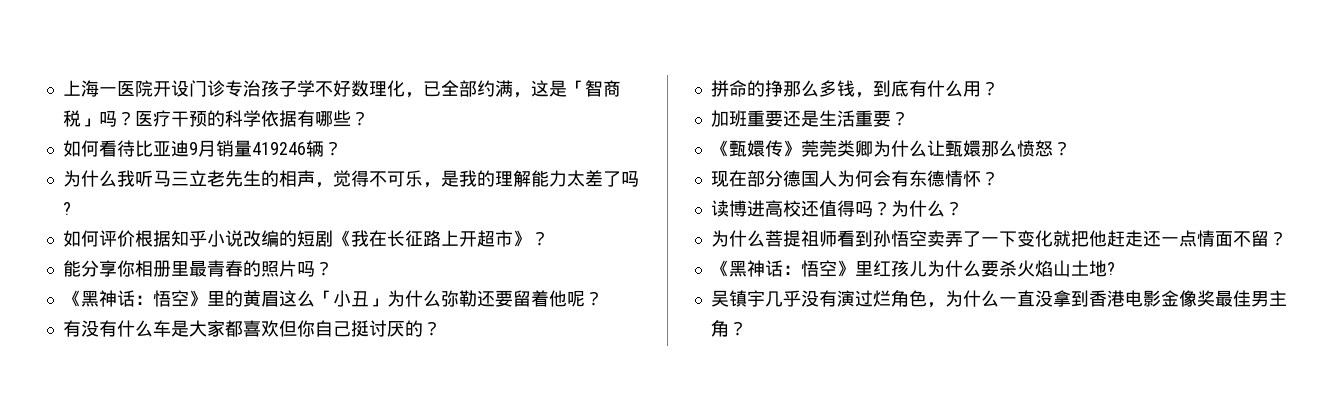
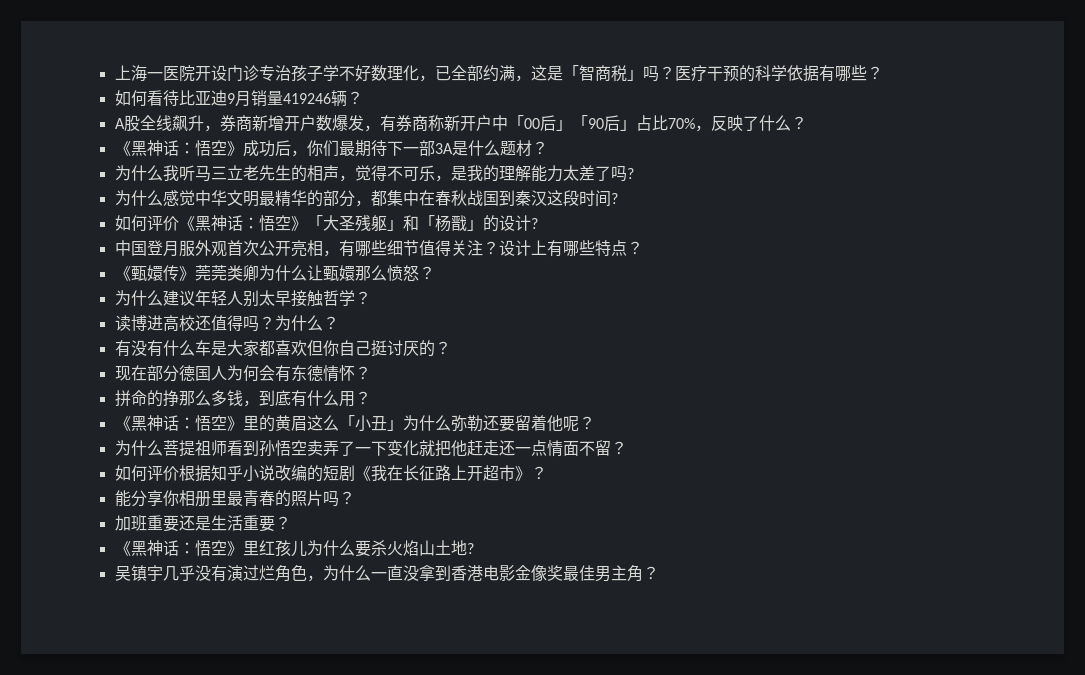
(342, 148) none -> [114,115,807,132] [114,140,548,157] // A股全线飙升，券商新增开户数爆发，有券商称新开户中「00后」「90后」占比70%，反映了什么？ // 《黑神话：悟空》成功后，你们最期待下一部3A是什么题材？
(71, 208) none -> [114,190,618,207] [114,215,538,232] [114,240,643,257] [114,265,435,281] [114,290,371,307] [114,315,339,332] [114,340,451,357] [114,365,371,382] [114,390,371,407] [114,415,595,432] [114,440,627,457] // 为什么感觉中华文明最精华的部分，都集中在春秋战国到秦汉这段时间? // 如何评价《黑神话：悟空》「大圣残躯」和「杨戬」的设计? // 中国登月服外观首次公开亮相，有哪些细节值得关注？设计上有哪些特点？ // 《甄嬛传》莞莞类卿为什么让甄嬛那么愤怒？ // 为什么建议年轻人别太早接触哲学？ // 读博进高校还值得吗？为什么？ // 有没有什么车是大家都喜欢但你自己挺讨厌的？ // 现在部分德国人为何会有东德情怀？ // 拼命的挣那么多钱，到底有什么用？ // 《黑神话：悟空》里的黄眉这么「小丑」为什么弥勒还要留着他呢？ // 为什么菩提祖师看到孙悟空卖弄了一下变化就把他赶走还一点情面不留？
[62,290,603,307] [62,320,441,337] [710,80,999,98] // 《黑神话：悟空》里的黄眉这么「小丑」为什么弥勒还要留着他呢？ // 有没有什么车是大家都喜欢但你自己挺讨厌的？ // 拼命的挣那么多钱，到底有什么用？ -> (355, 498) none
[710,140,1071,157] [710,170,999,187] [710,200,963,217] [710,230,1287,247] // 《甄嬛传》莞莞类卿为什么让甄嬛那么愤怒？ // 现在部分德国人为何会有东德情怀？ // 读博进高校还值得吗？为什么？ // 为什么菩提祖师看到孙悟空卖弄了一下变化就把他赶走还一点情面不留？ -> (291, 523) none

